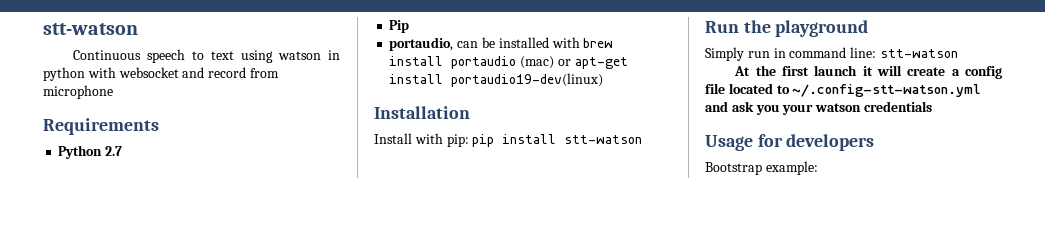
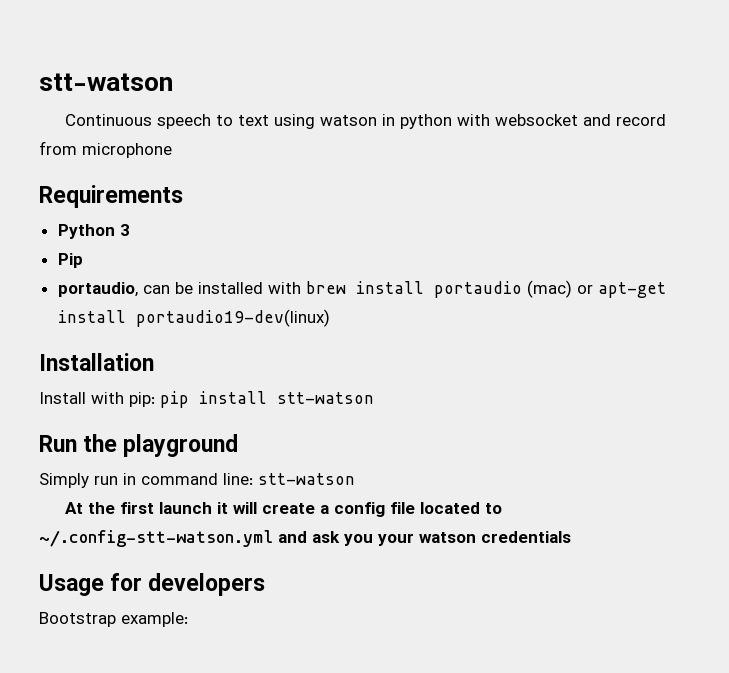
[105,146,123,156] 2.7 -> [119,224,130,236] 3

